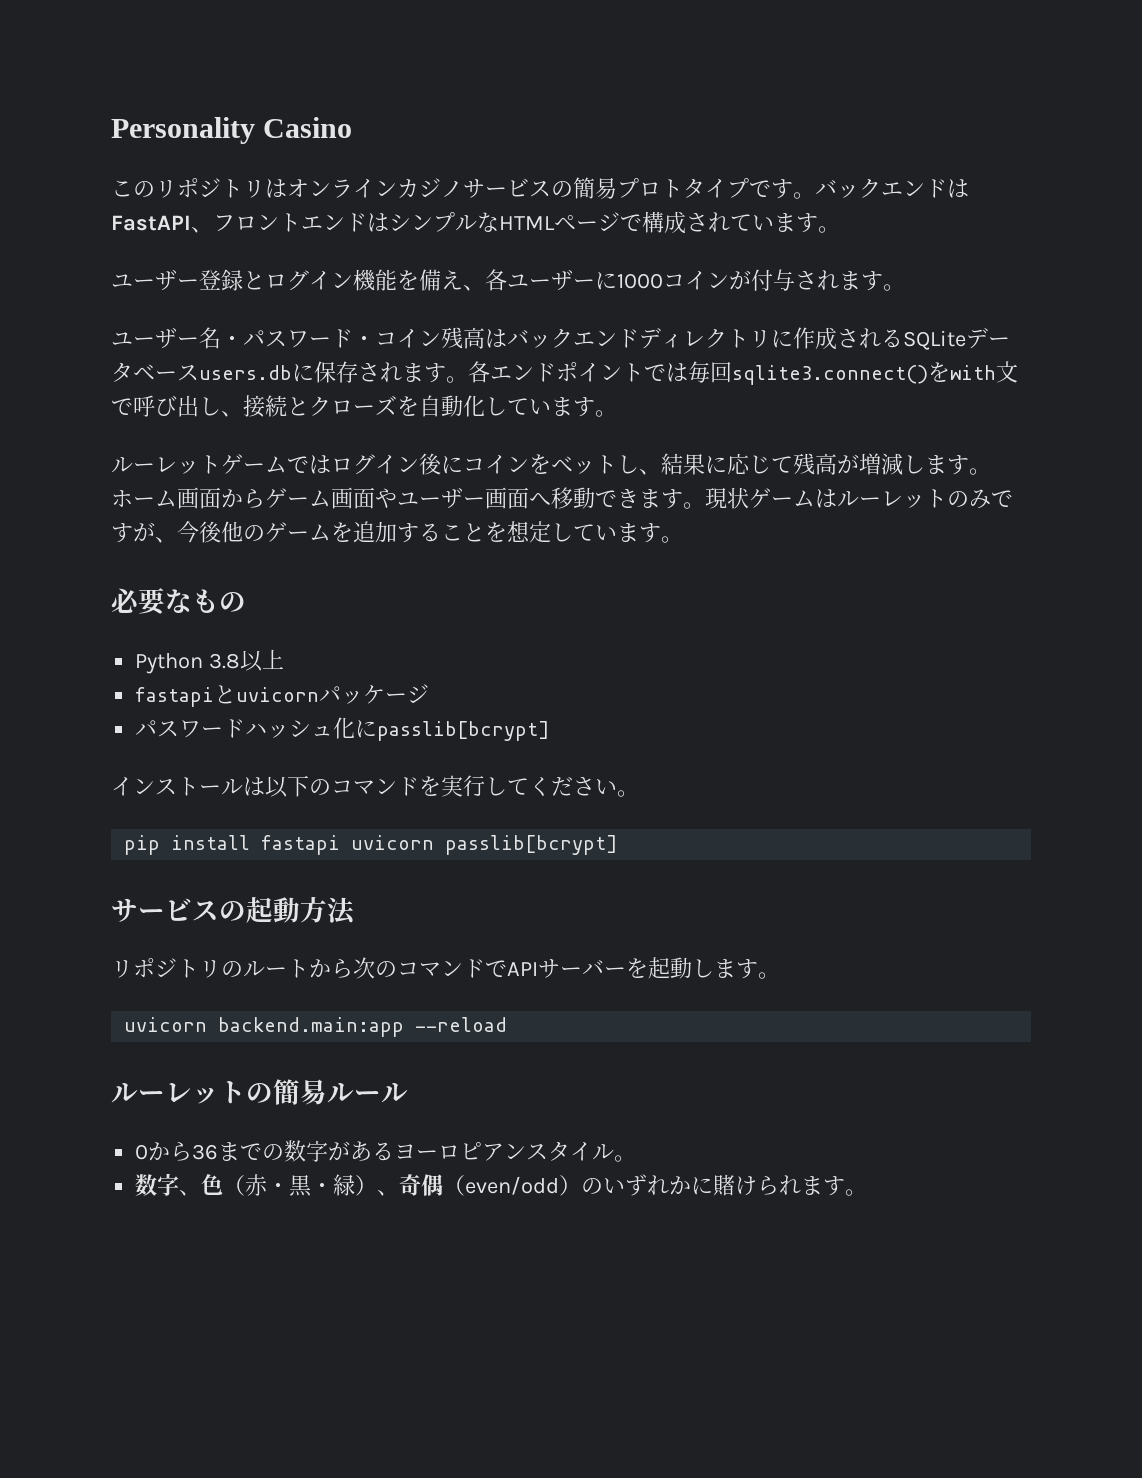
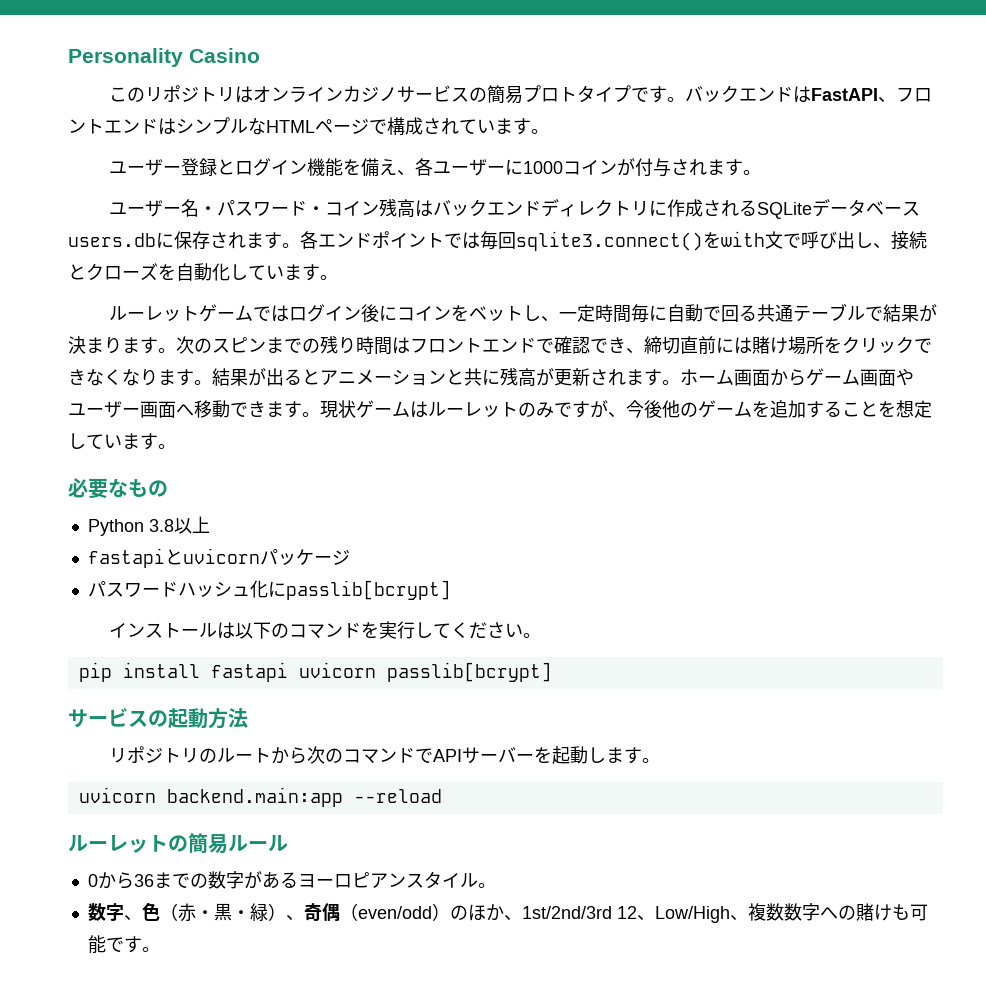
[661,453,925,475] 結果に応じて残高が増減し -> [558,303,937,323] [68,336,932,355] [68,368,626,387] 一定時間毎に自動で回る共通テーブルで結果が決まります。次のスピンまでの残り時間はフロントエンドで確認でき、締切直前には賭け場所をクリックできなくなります。結果が出るとアニメーションと共に残高が更新され
[603,1174,824,1196] いずれかに賭けられま -> [467,903,928,923] [87,935,124,954] ほか、1st/2nd/3rd 12、Low/High、複数数字への賭けも可能で

